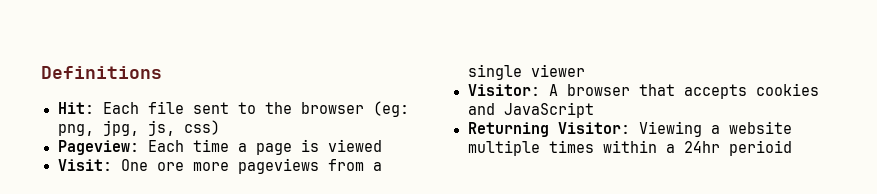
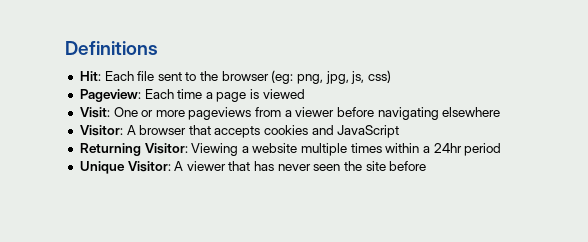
[156,162,184,171] ore -> [141,110,154,117] or
[467,64,585,80] single viewer -> [295,107,501,120] viewer before navigating elsewhere
[728,140,792,156] perioid -> [464,143,502,156] [79,161,427,174] period // Unique Visitor: A viewer that has never seen the site before

